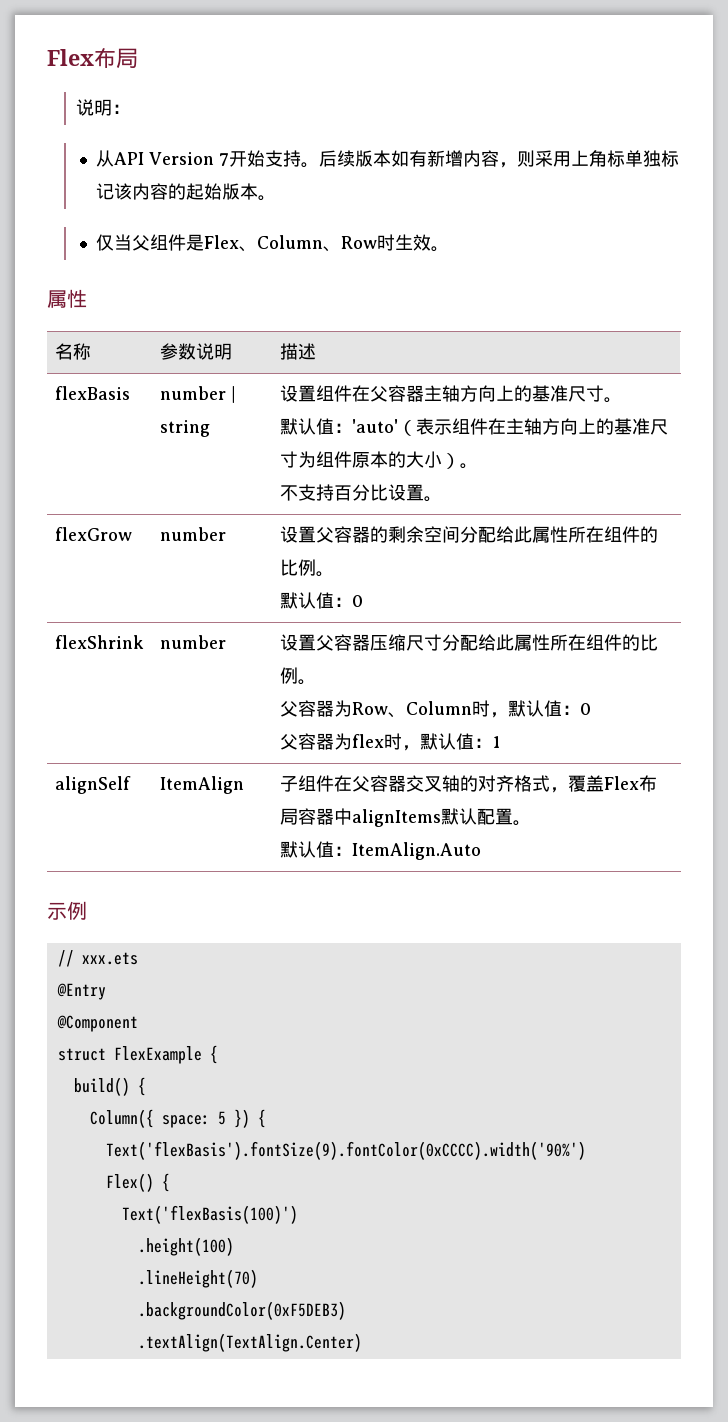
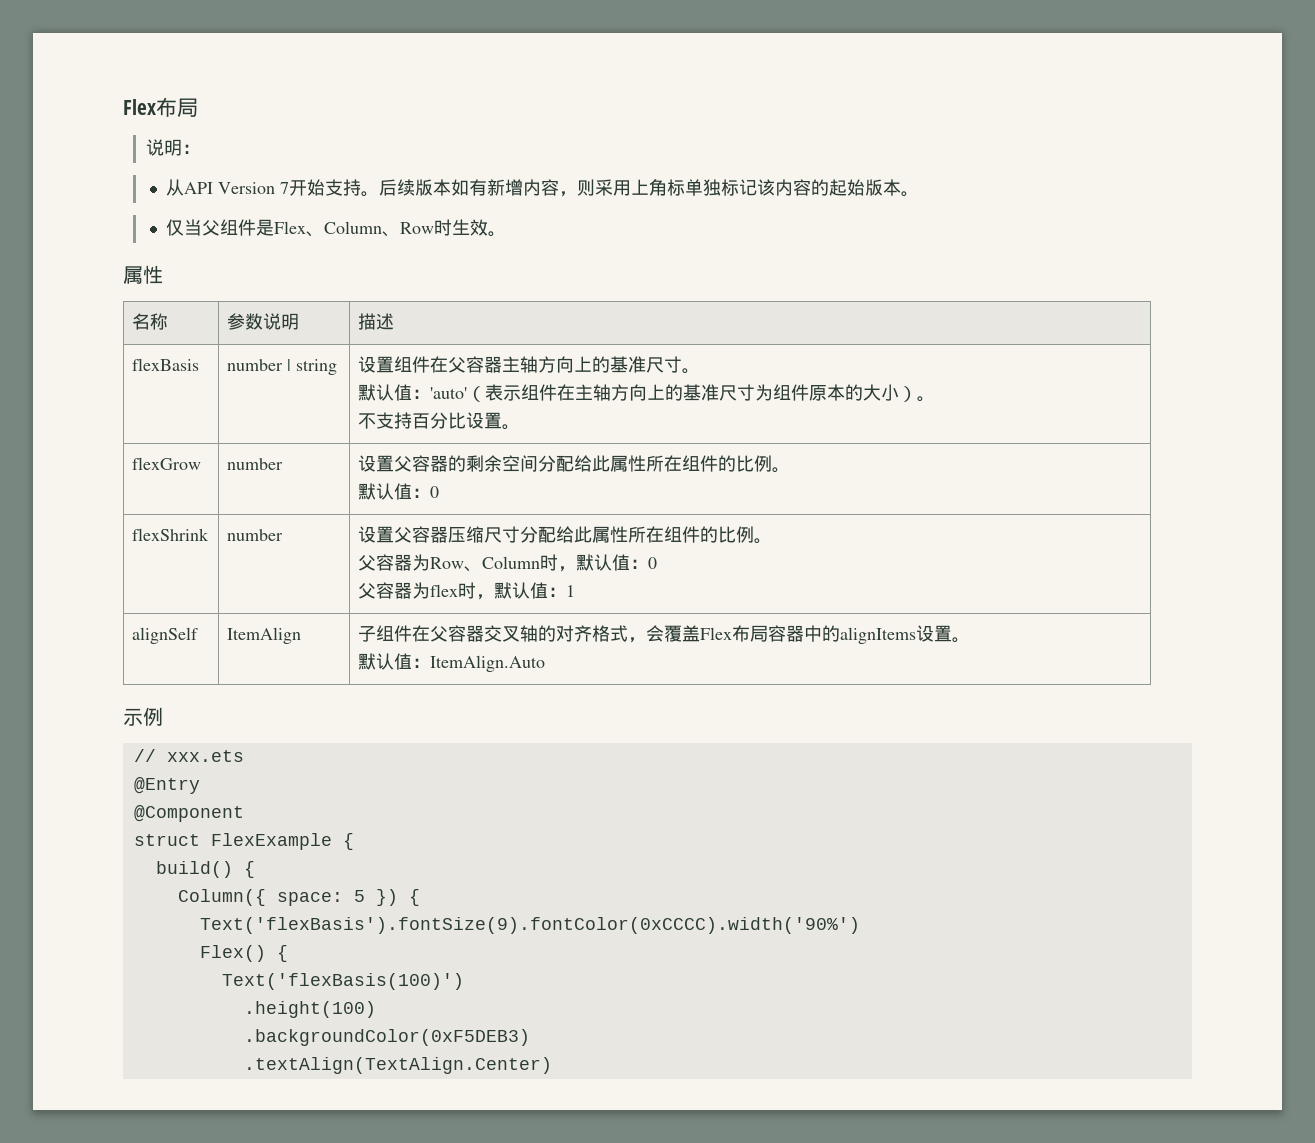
(569, 790) none -> [646,625,665,642] 会
[352,808,496,827] alignItems默认配 -> [822,625,935,644] 的alignItems设
[137,1269,258,1288] // .lineHeight(70) -> (376, 1009) none

